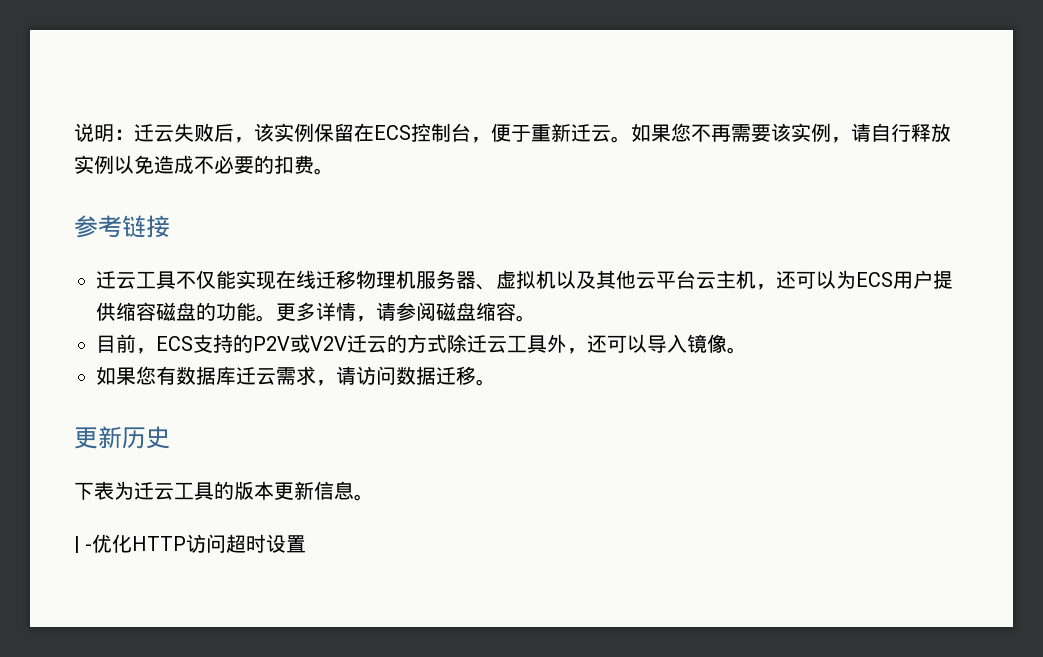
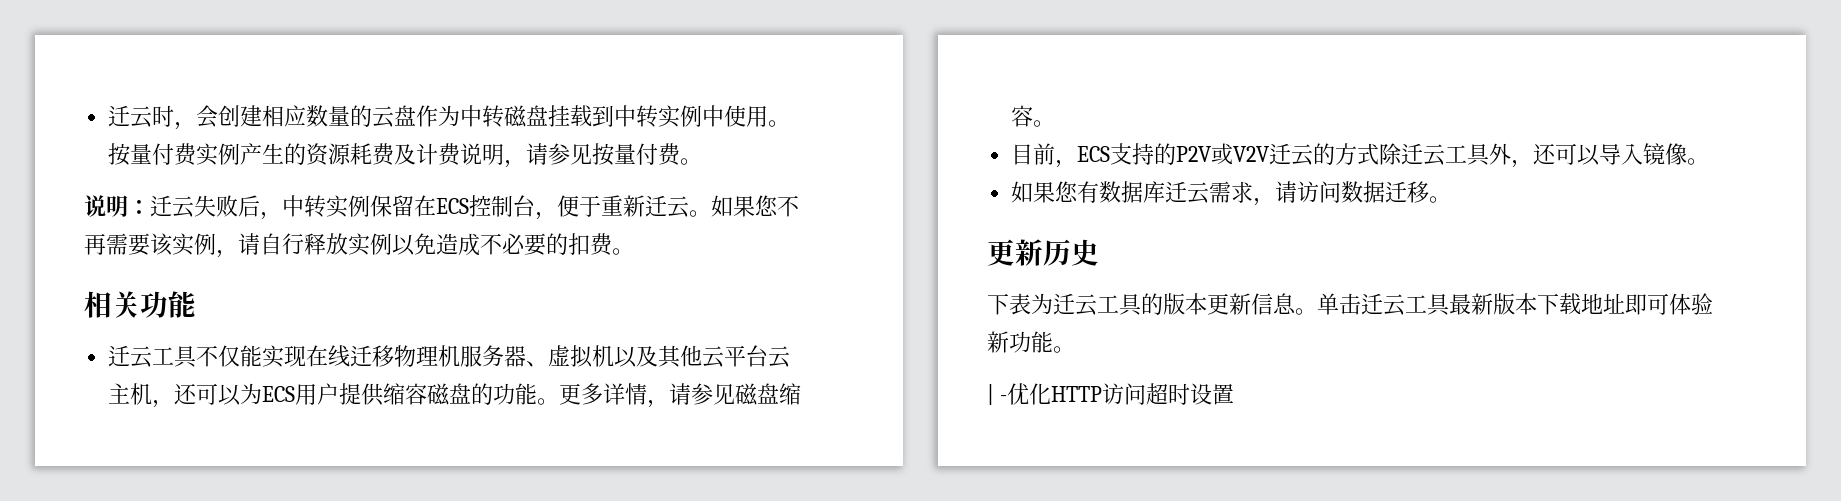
(74, 132) none -> [108,105,791,130] [108,143,703,168] 迁云时，会创建相应数量的云盘作为中转磁盘挂载到中转实例中使用。按量付费实例产生的资源耗费及计费说明，请参见按量付费。 //
[254,123,274,142] 该 -> [282,195,326,218] 中转
[74,215,170,238] 参考链接 -> [84,291,196,318] 相关功能
[416,302,436,321] 阅 -> [713,383,736,405] 见
(374, 497) none -> [1317,293,1713,316] [987,331,1075,353] 单击迁云工具最新版本下载地址即可体验新功能。

